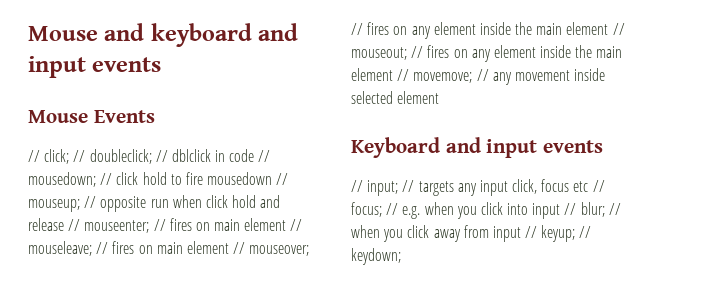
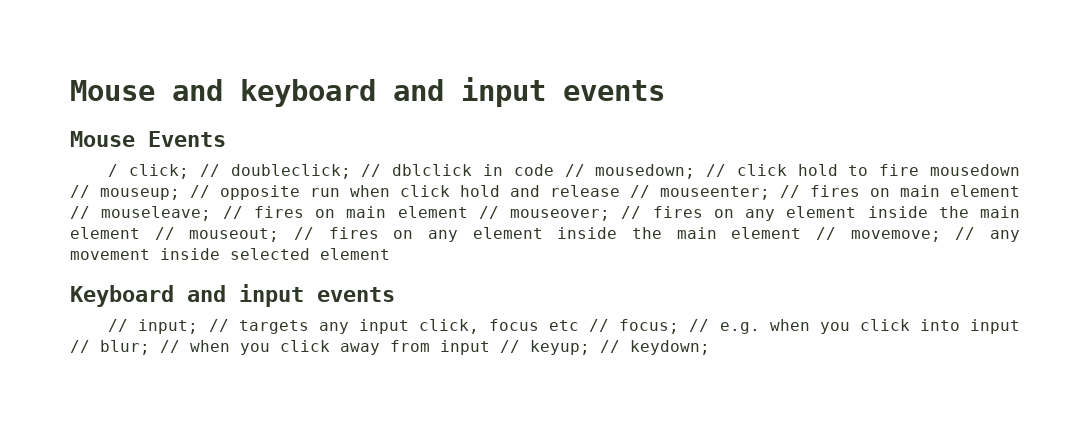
[28,150,40,162] // -> [108,164,119,177] /

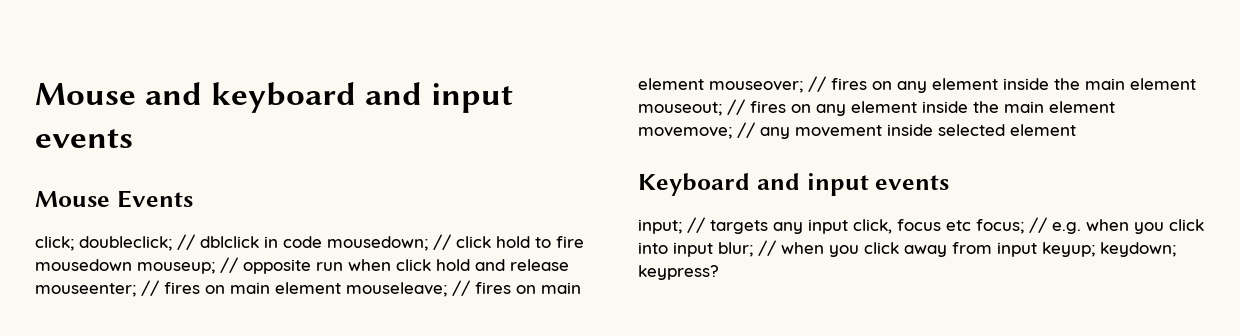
[108,164,220,179] / click; // -> [35,236,74,251] click;
[564,164,585,177] // -> (322, 242) none
[70,185,90,198] // -> (132, 265) none
[630,185,650,198] // -> (569, 265) none
[70,206,90,219] // -> (341, 288) none
[478,206,499,219] // -> (704, 84) none
[154,227,175,240] // -> (1196, 84) none
[816,227,836,240] // -> (1115, 107) none
[108,319,129,332] // -> (950, 182) none
[589,319,610,332] // -> (971, 225) none
[70,340,90,353] // -> (713, 249) none
[500,340,710,355] // keyup; // keydown; -> [1042,242,1176,257] [638,265,719,280] keyup; keydown; keypress?

